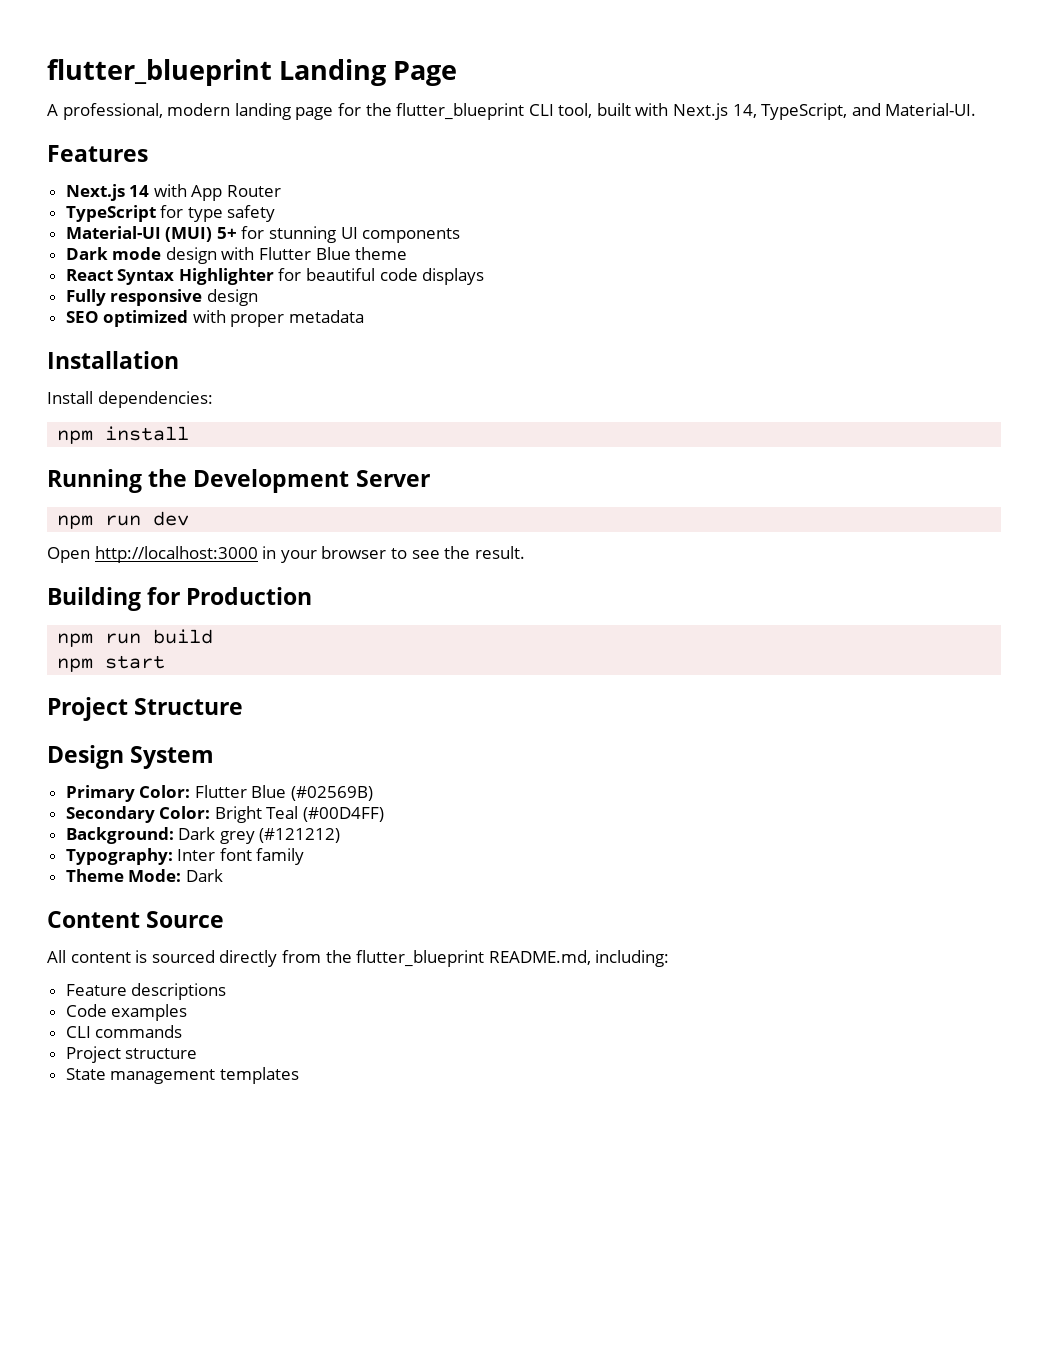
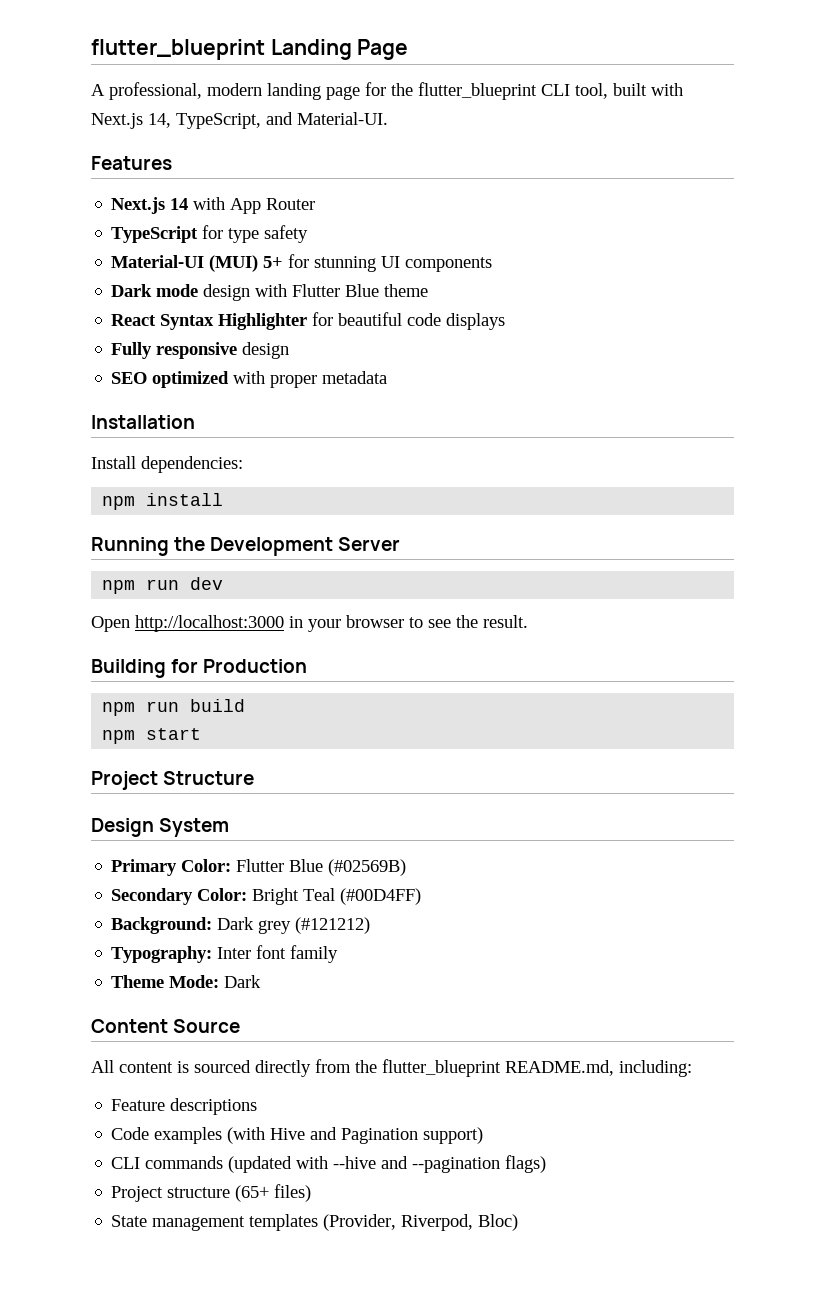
[65,1025,183,1038] // CLI commands -> [227,1127,484,1144] [111,1155,547,1173] (with Hive and Pagination support) // CLI commands (updated with --hive and --pagination flags)
(198, 1053) none -> [235,1184,312,1202] (65+ files)
(299, 1075) none -> [323,1214,519,1231] (Provider, Riverpod, Bloc)

